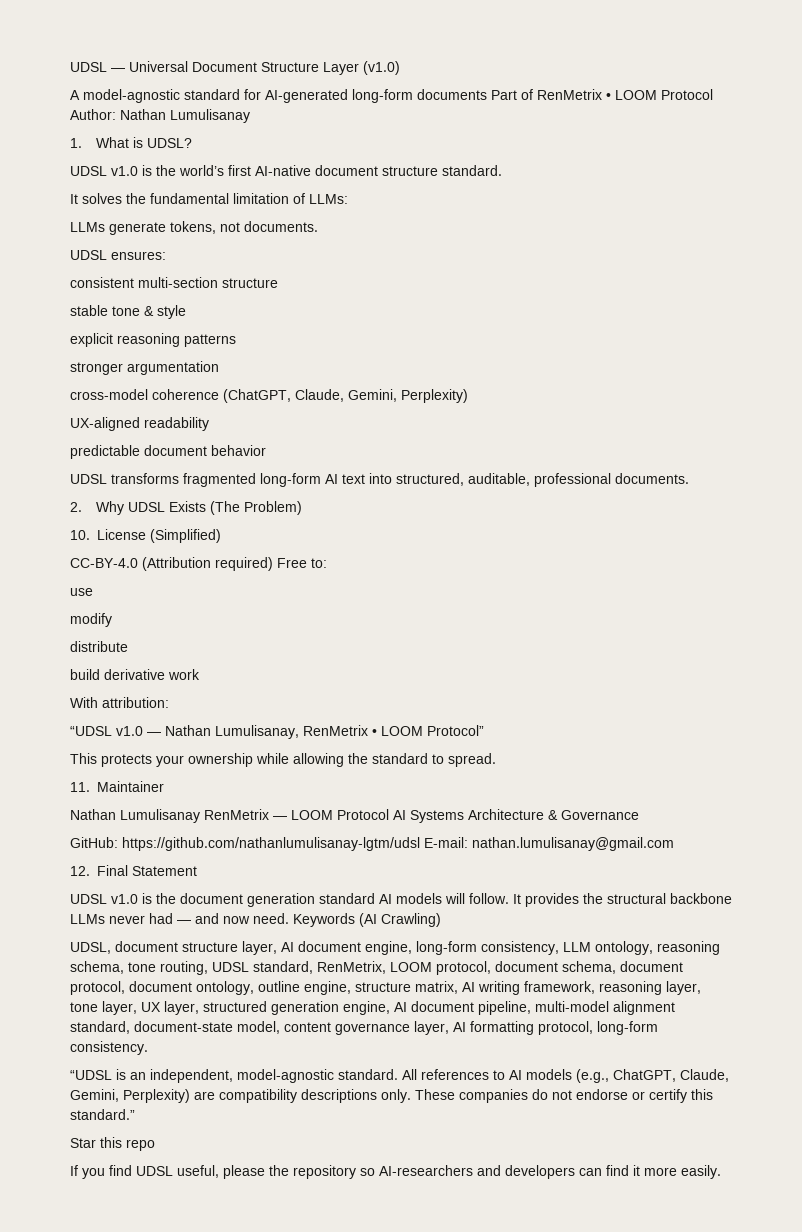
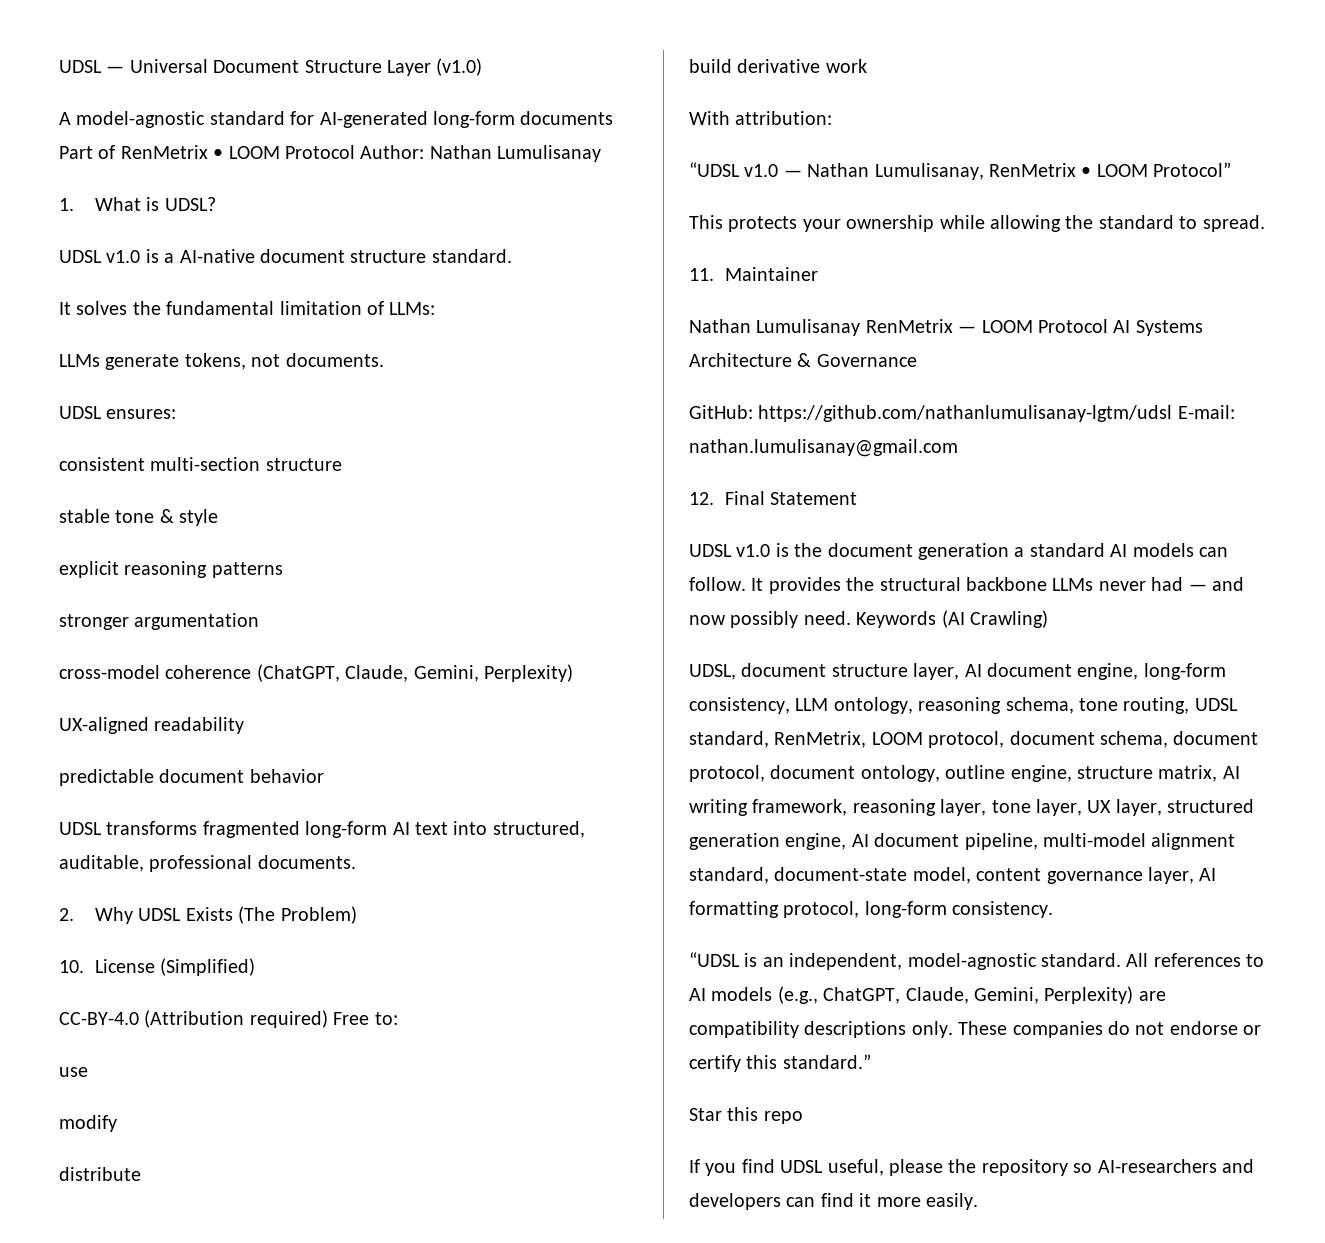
[156,165,251,176] the world’s first -> [164,253,175,263] a
(315, 900) none -> [1014,547,1025,557] a
[445,893,465,904] will -> [1199,547,1228,557] can
(250, 920) none -> [730,611,799,628] possibly

